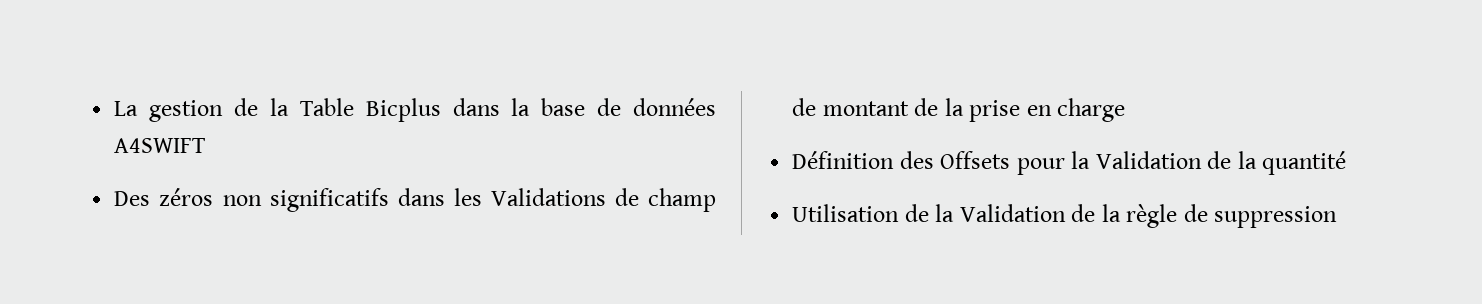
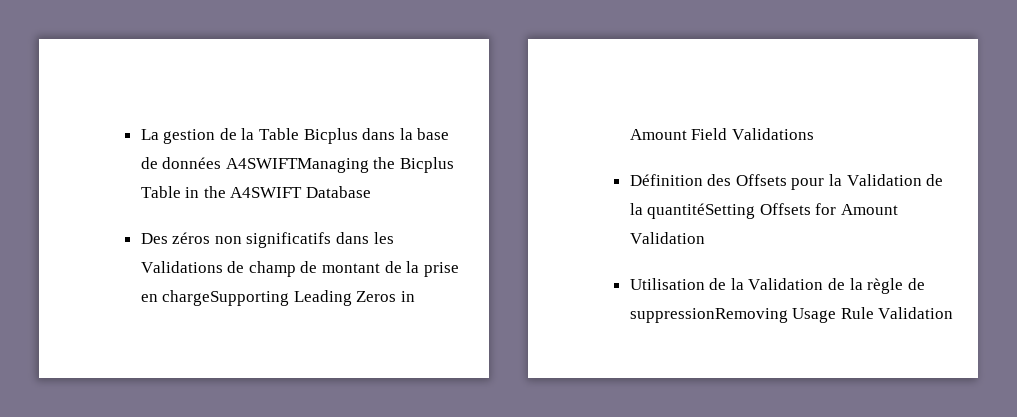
(716, 107) none -> [225,157,455,173] [140,186,226,198] A4SWIFTManaging the Bicplus Table in the
(206, 145) none -> [306,186,372,198] Database
[1057,98,1126,122] charge -> [162,290,416,306] [629,128,814,140] chargeSupporting Leading Zeros in Amount Field Validations
[1262,151,1347,175] quantité -> [647,203,899,219] [629,232,705,244] quantitéSetting Offsets for Amount Validation
[1214,206,1338,228] suppression -> [629,307,954,323] suppressionRemoving Usage Rule Validation

